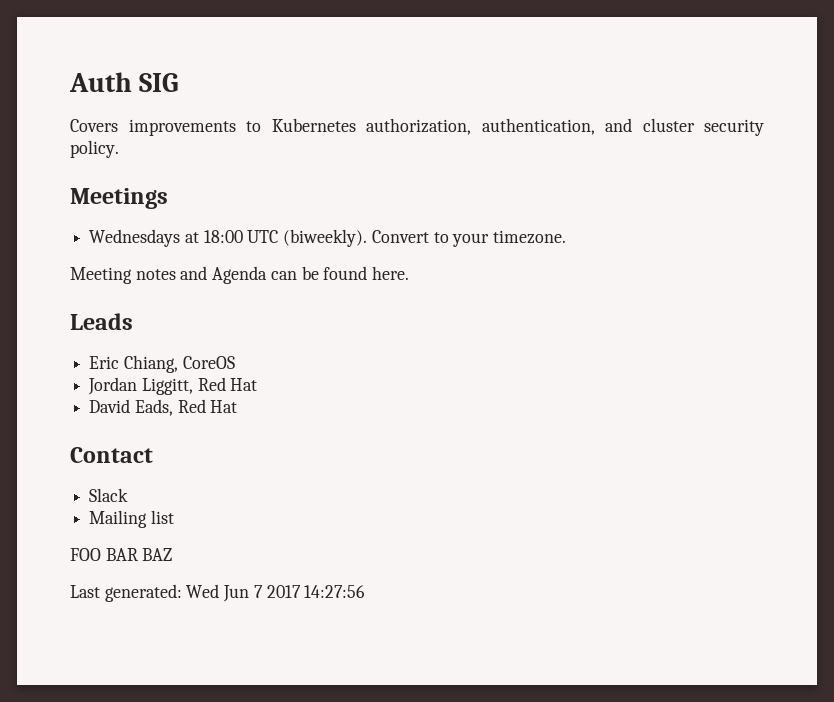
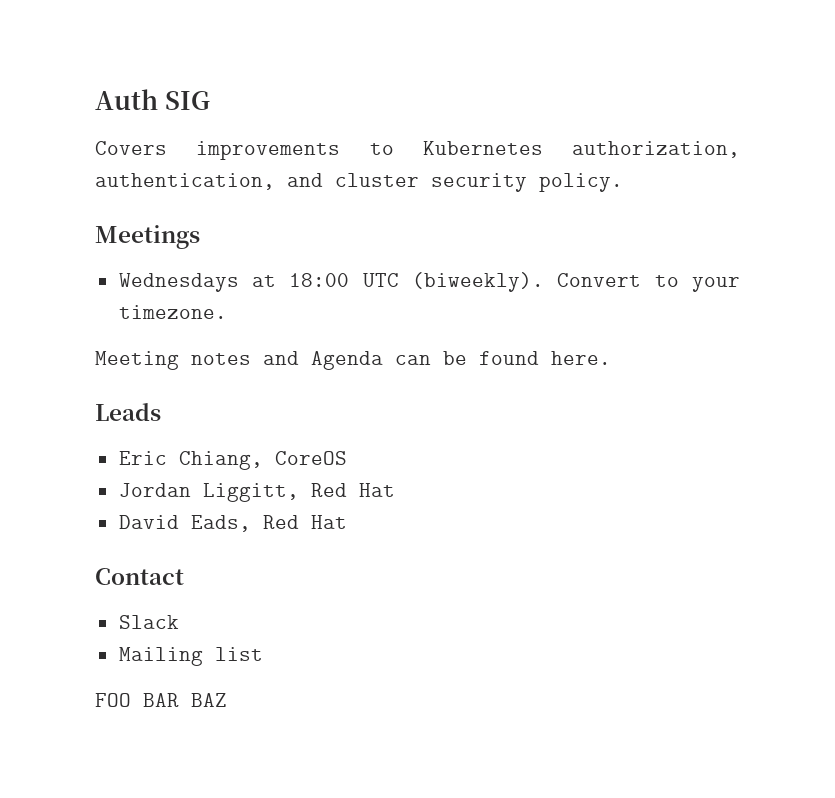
[70,584,366,602] // Last generated: Wed Jun 7 2017 14:27:56 -> (227, 700) none

